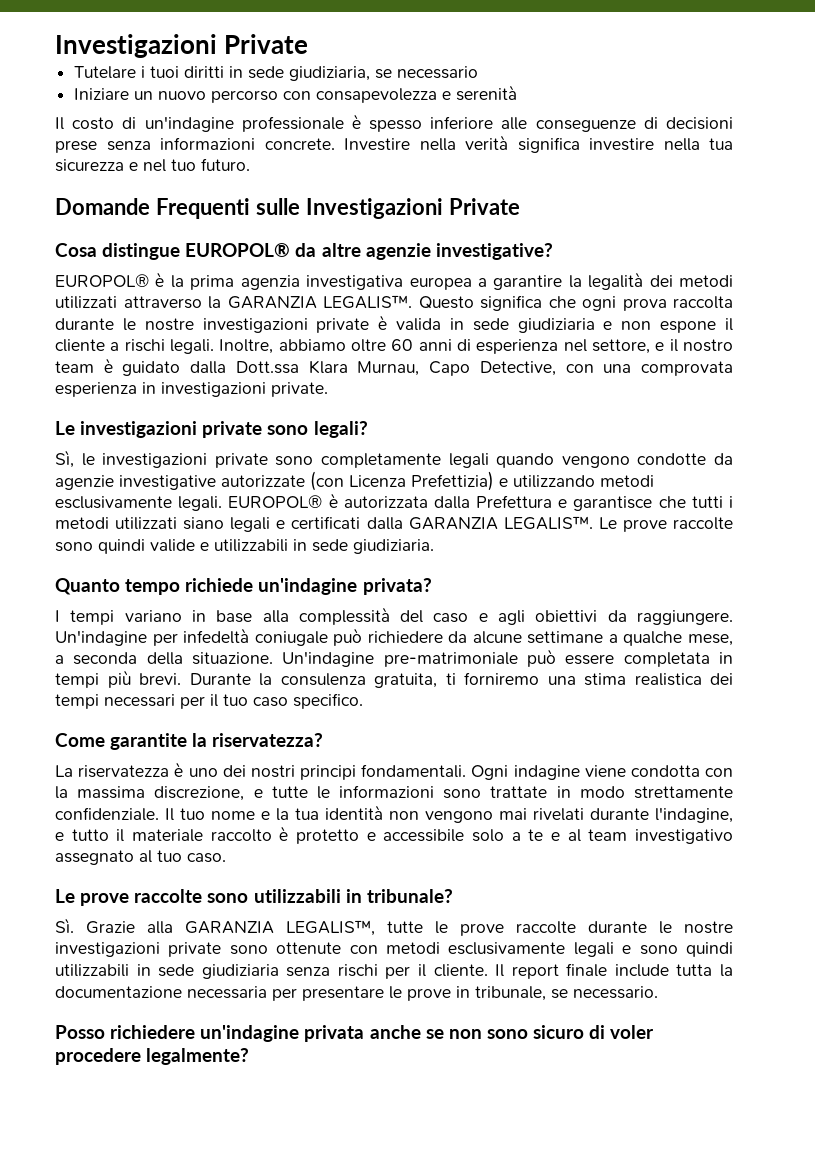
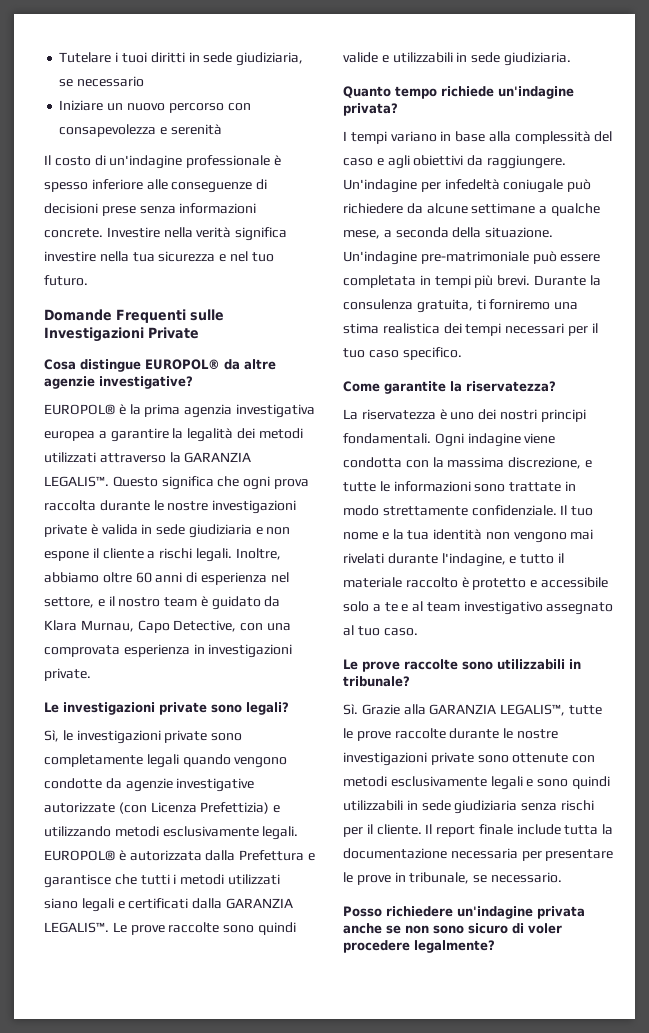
[55,34,309,58] Investigazioni Private // -> (59, 57) none
[190,361,299,374] dalla Dott.ssa -> [264,596,281,607] da

